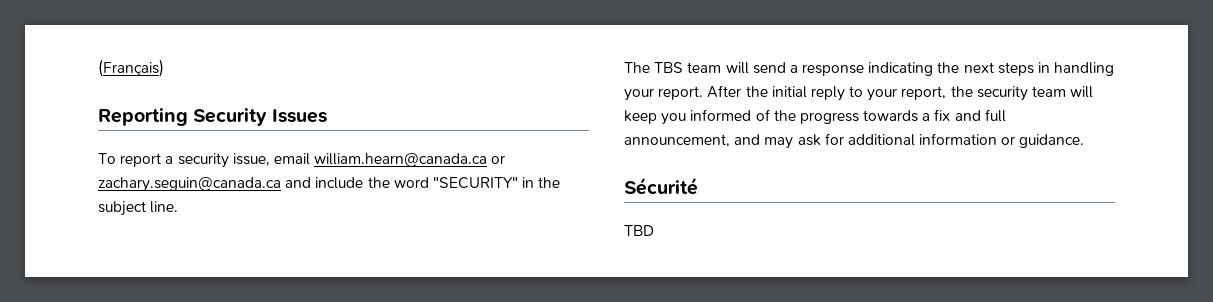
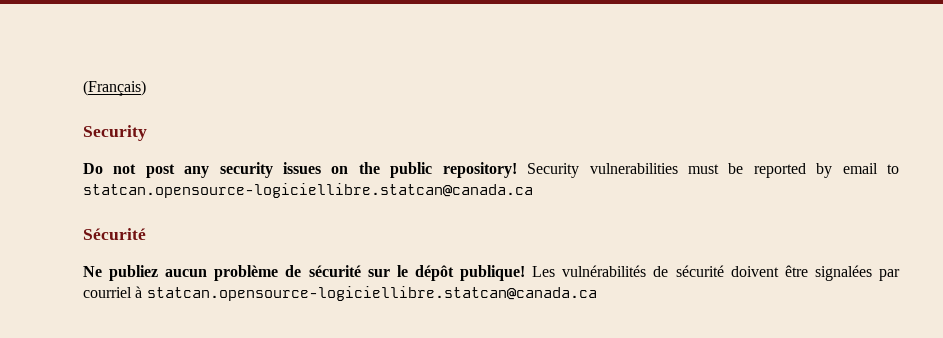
[98,108,327,126] [98,153,506,168] [98,177,561,192] [98,201,179,216] [624,62,1115,76] [624,85,1094,101] [624,109,1006,125] [624,133,1085,149] [624,177,698,195] [624,225,654,236] Reporting Security Issues // To report a security issue, email william.hearn@canada.ca or zachary.seguin@canada.ca and include the word "SECURITY" in the subject line. // The TBS team will send a response indicating the next steps in handling your report. After the initial reply to your report, the security team will keep you informed of the progress towards a fix and full announcement, and may ask for additional information or guidance. // Sécurité // TBD -> [83,125,147,141] [83,162,899,178] [83,183,533,198] [83,228,146,240] [83,265,901,281] [83,286,597,301] Security // Do not post any security issues on the public repository! Security vulnerabilities must be reported by email to statcan.opensource-logiciellibre.statcan@canada.ca // Sécurité // Ne publiez aucun problème de sécurité sur le dépôt publique! Les vulnérabilités de sécurité doivent être signalées par courriel à statcan.opensource-logiciellibre.statcan@canada.ca

